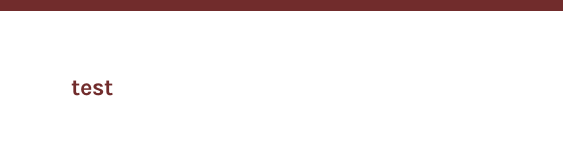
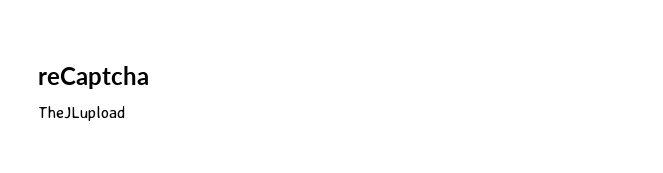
[71,80,113,96] test -> [38,66,149,89] [38,106,125,121] reCaptcha // TheJLupload

